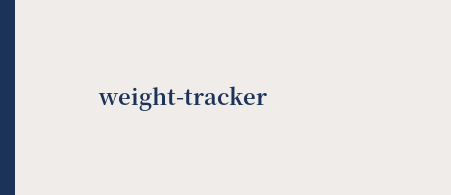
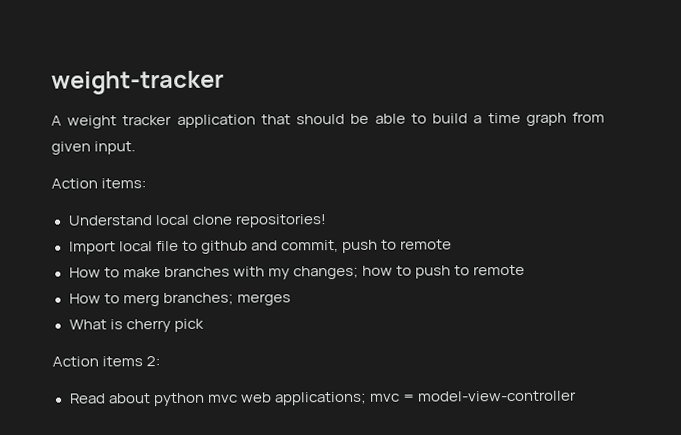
(267, 98) none -> [51,112,605,129] [51,141,137,155] [51,178,147,189] [67,214,327,228] [68,239,452,255] [68,264,526,280] [68,292,291,307] [68,318,204,333] [52,356,161,367] [69,390,577,407] // A weight tracker application that should be able to build a time graph from given input. // Action items: // Understand local clone repositories! // Import local file to github and commit, push to remote // How to make branches with my changes; how to push to remote // How to merg branches; merges // What is cherry pick // Action items 2: // Read about python mvc web applications; mvc = model-view-controller

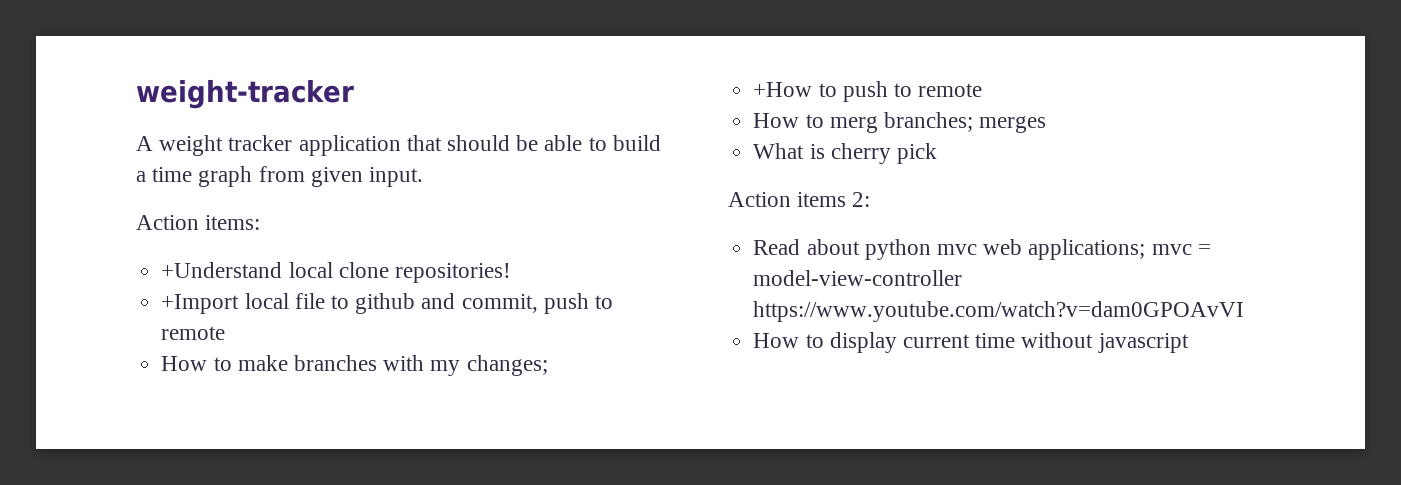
[67,215,153,226] Understand -> [161,262,283,278] +Understand
[68,241,116,255] Import -> [161,294,240,314] +Import
[361,265,393,276] how -> [753,82,813,97] // +How
(577, 396) none -> [753,301,1245,322] [753,332,1189,353] https://www.youtube.com/watch?v=dam0GPOAvVI // How to display current time without javascript

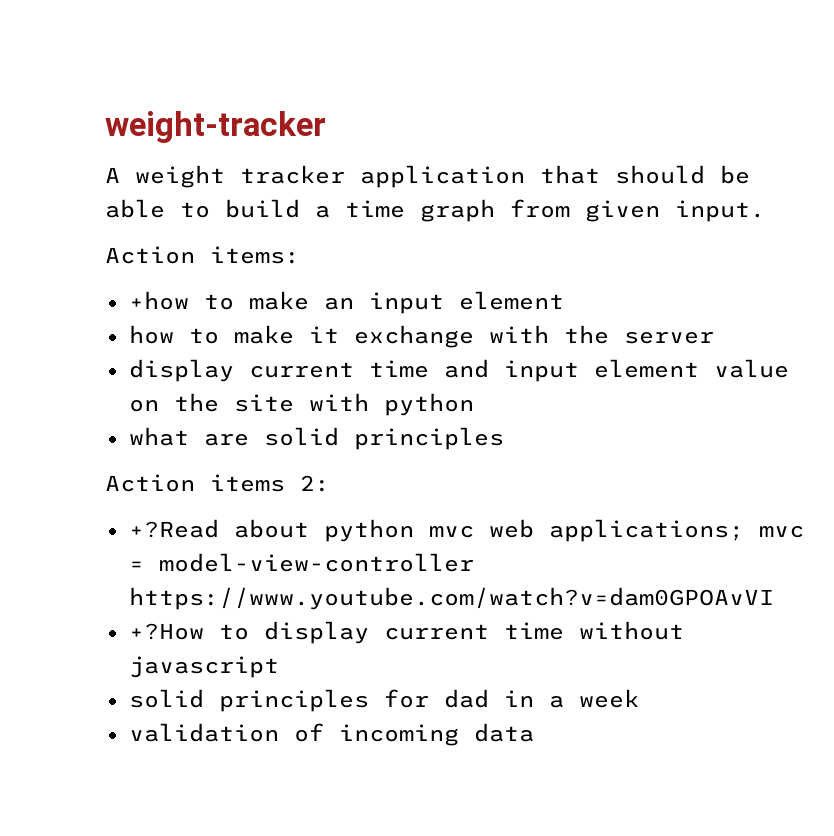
[161,262,511,283] [161,293,613,314] [161,326,226,340] [161,355,548,376] [753,81,983,102] [753,112,1047,133] [753,143,937,164] +Understand local clone repositories! // +Import local file to github and commit, push to remote // How to make branches with my changes; // +How to push to remote // How to merg branches; merges // What is cherry pick -> [128,291,564,314] [128,325,714,348] [128,359,789,382] [128,393,474,416] [128,427,504,450] +how to make an input element // how to make it exchange with the server // display current time and input element value on the site with python // what are solid principles
[753,239,801,255] Read -> [128,519,219,538] +?Read
[753,333,800,348] How -> [128,623,204,640] +?How
(1189, 343) none -> [128,689,639,712] [128,723,534,746] // solid principles for dad in a week // validation of incoming data

